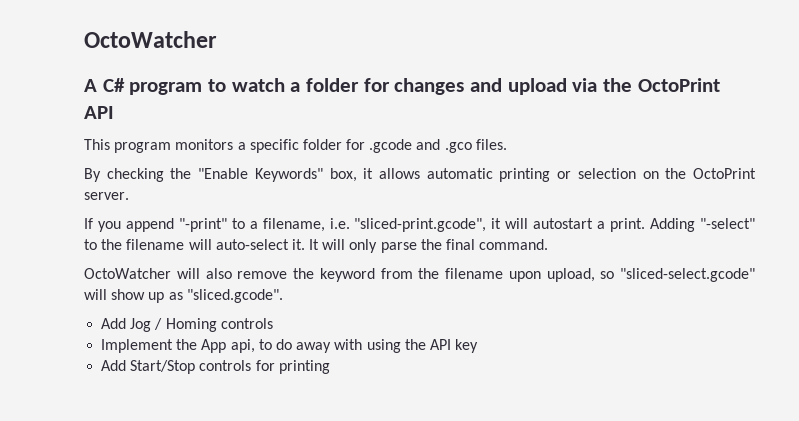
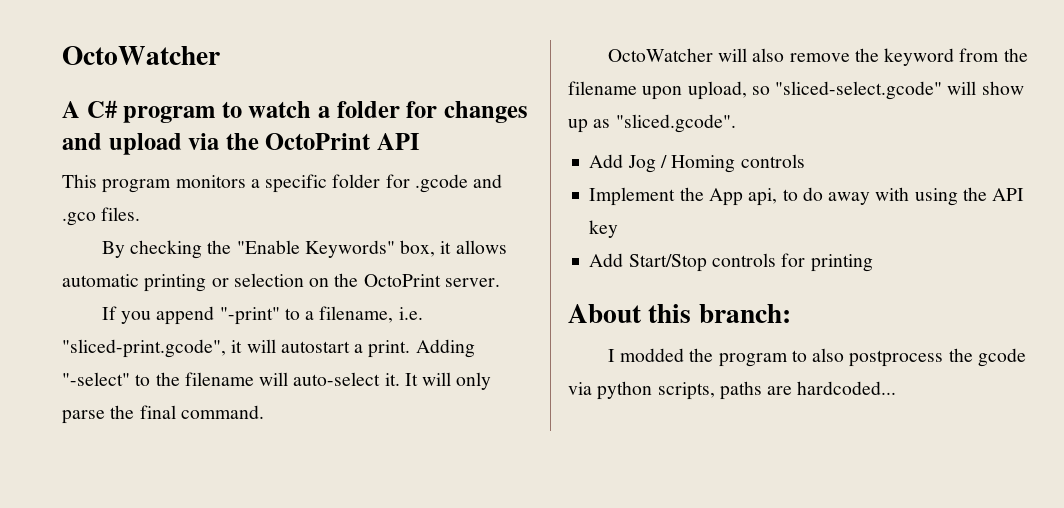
(330, 367) none -> [568,304,791,323] [607,348,1026,367] [568,381,897,400] // About this branch: // I modded the program to also postprocess the gcode via python scripts, paths are hardcoded...

